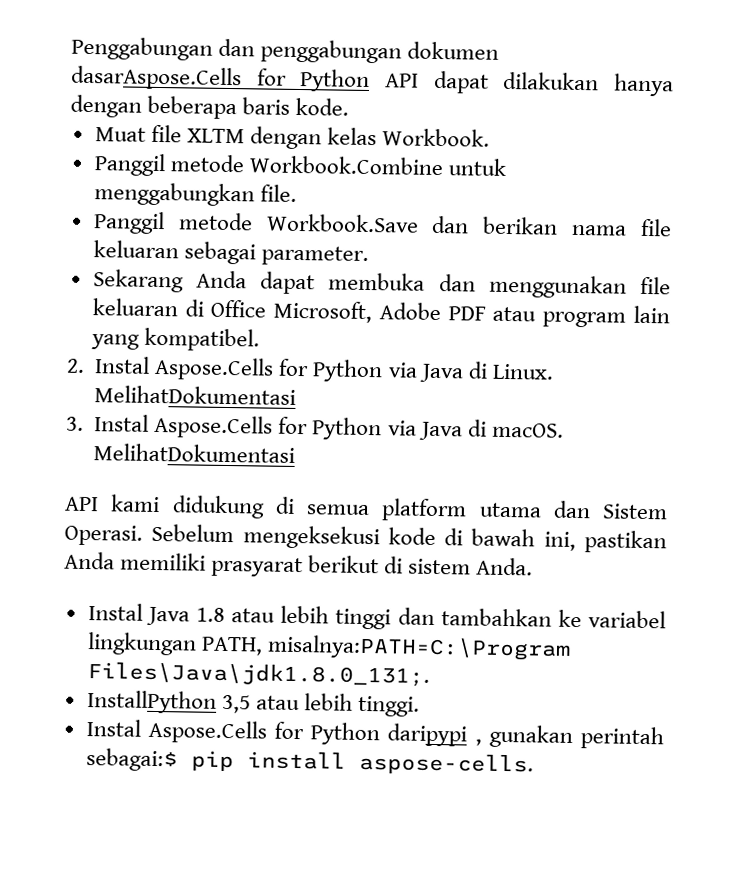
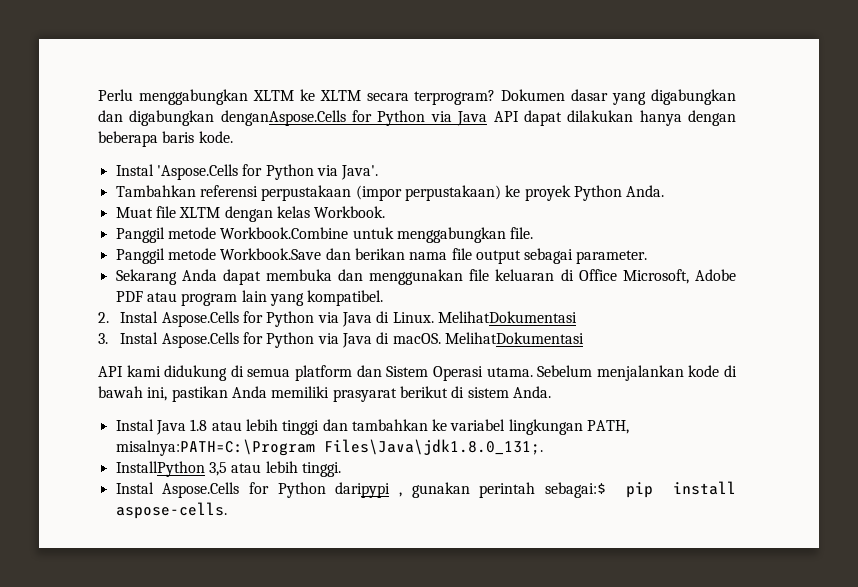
[71,36,500,64] [71,65,371,93] Penggabungan dan penggabungan dokumen dasarAspose.Cells for Python -> [98,89,737,105] [98,110,488,126] Perlu menggabungkan XLTM ke XLTM secara terprogram? Dokumen dasar yang digabungkan dan digabungkan denganAspose.Cells for Python via Java
(350, 106) none -> [115,164,379,180] [115,185,665,201] // Instal 'Aspose.Cells for Python via Java'. // Tambahkan referensi perpustakaan (impor perpustakaan) ke proyek Python Anda.
[92,240,179,259] keluaran -> [475,250,521,264] output
[478,502,542,518] utama -> (353, 373) none
[64,523,380,550] Operasi. Sebelum mengeksekusi -> [432,365,684,381] Operasi utama. Sebelum menjalankan

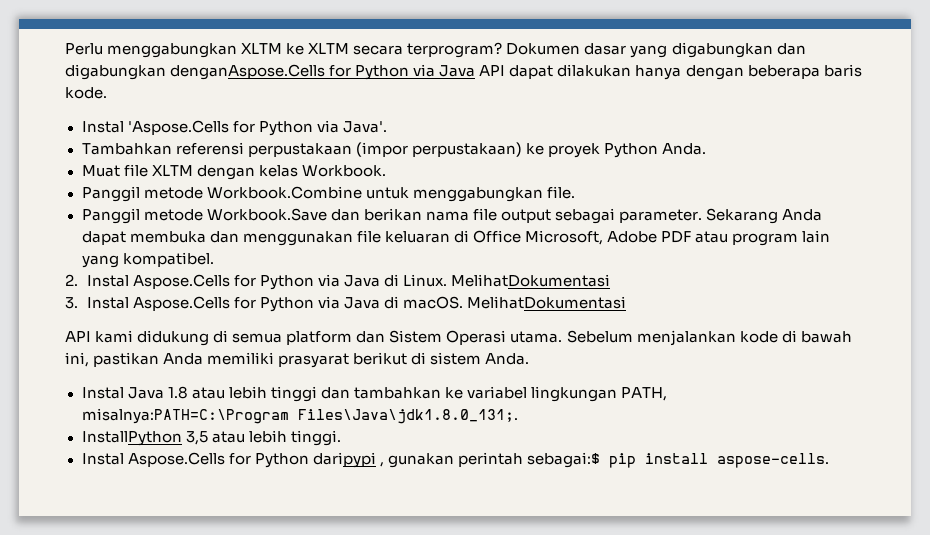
(648, 257) // -> (702, 216) none

